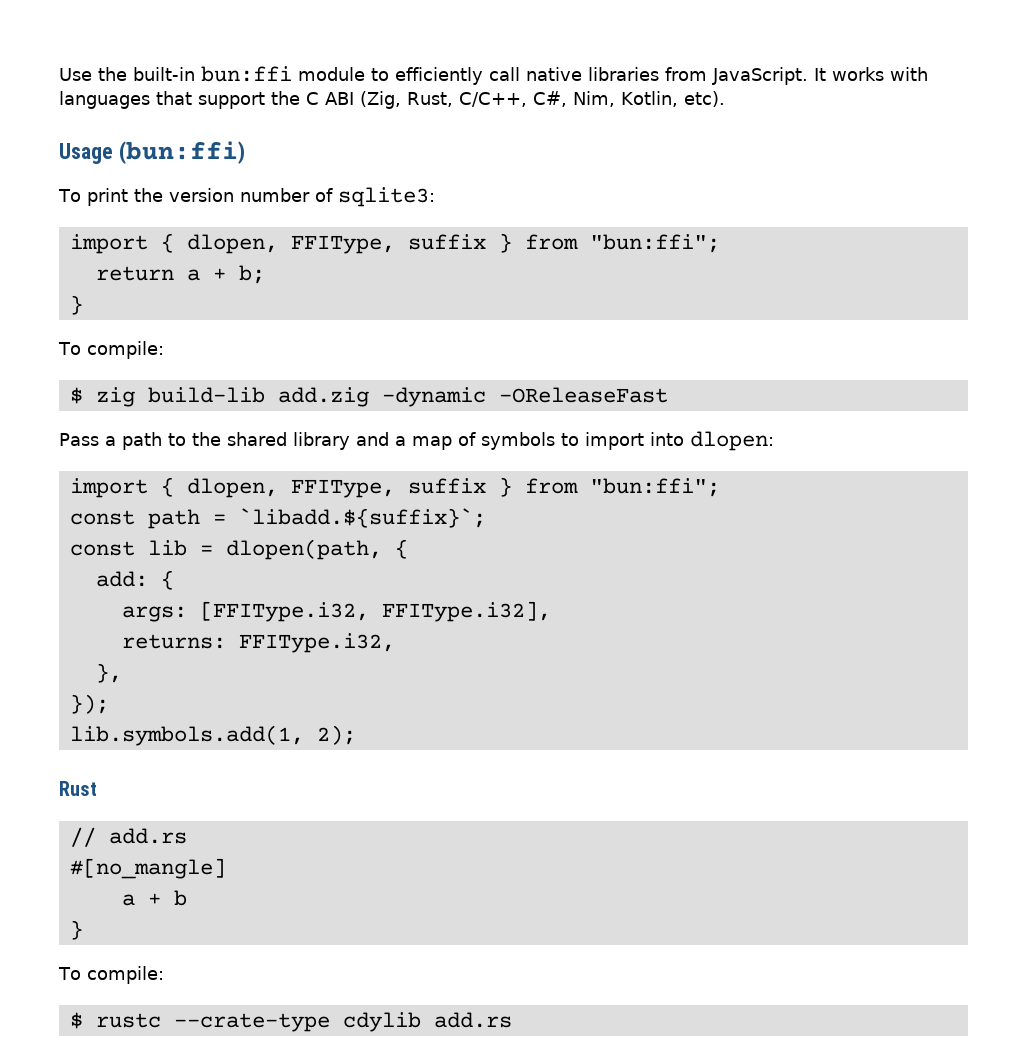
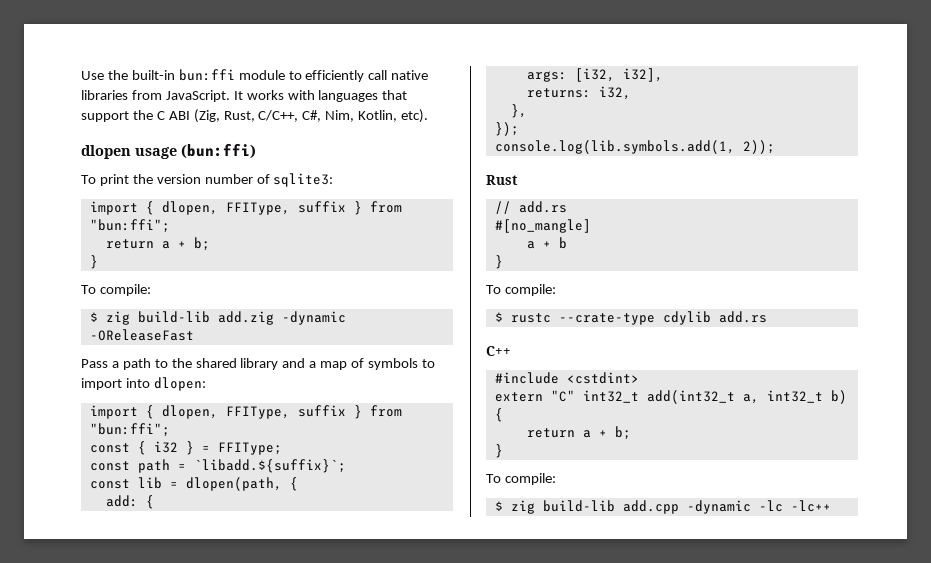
[59,143,113,164] Usage -> [81,145,177,159] dlopen usage
(720, 487) none -> [89,441,282,455] // const { i32 } = FFIType;
[199,601,551,622] [FFIType.i32, FFIType.i32], -> [574,68,663,82] [i32, i32],
[238,633,395,653] FFIType.i32, -> [598,86,631,100] i32,
[69,725,356,746] lib.symbols.add(1, 2); -> [494,140,775,154] console.log(lib.symbols.add(1, 2));
(512, 1020) none -> [486,346,511,356] [494,372,639,384] [494,390,847,404] [494,408,503,422] [526,426,631,440] [494,444,503,458] [486,473,556,485] [494,500,831,514] // C++ // #include <cstdint> // extern "C" int32_t add(int32_t a, int32_t b) { // return a + b; // } // To compile: // $ zig build-lib add.cpp -dynamic -lc -lc++

